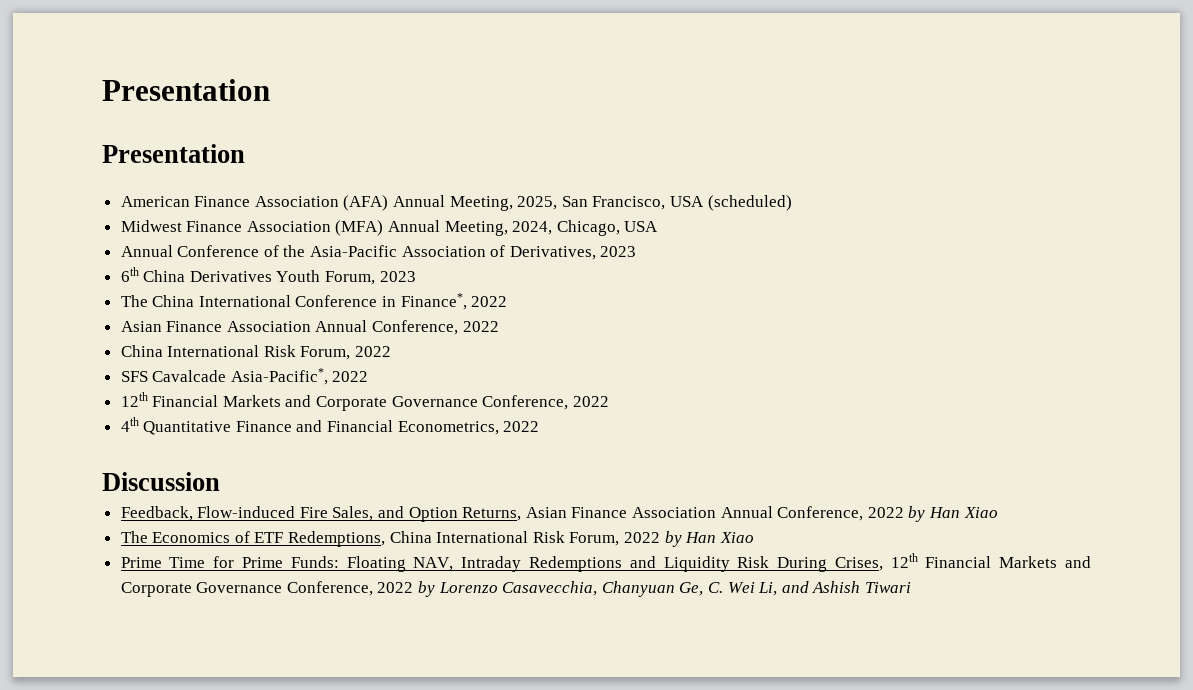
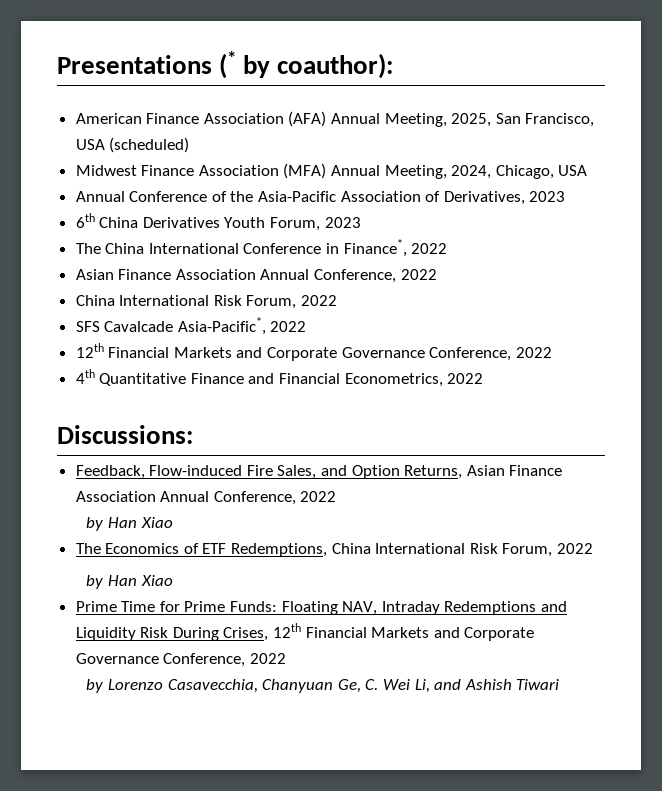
[102,79,270,101] [102,144,245,163] Presentation // Presentation -> [57,51,394,79] Presentations (* by coauthor):
[102,472,220,491] Discussion -> [57,425,193,444] Discussions:
(904, 512) none -> (337, 496) //
(661, 537) none -> (594, 548) //
(414, 587) none -> (286, 658) //

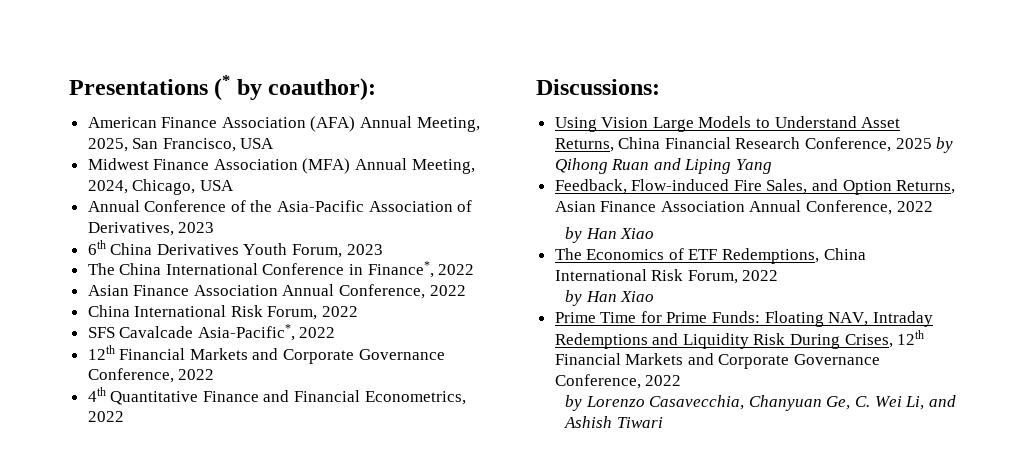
[109,137,190,153] (scheduled) -> (275, 143) none
(193, 434) none -> [554,116,901,132] [554,137,954,153] [554,158,773,174] // Using Vision Large Models to Understand Asset Returns, China Financial Research Conference, 2025 by Qihong Ruan and Liping Yang

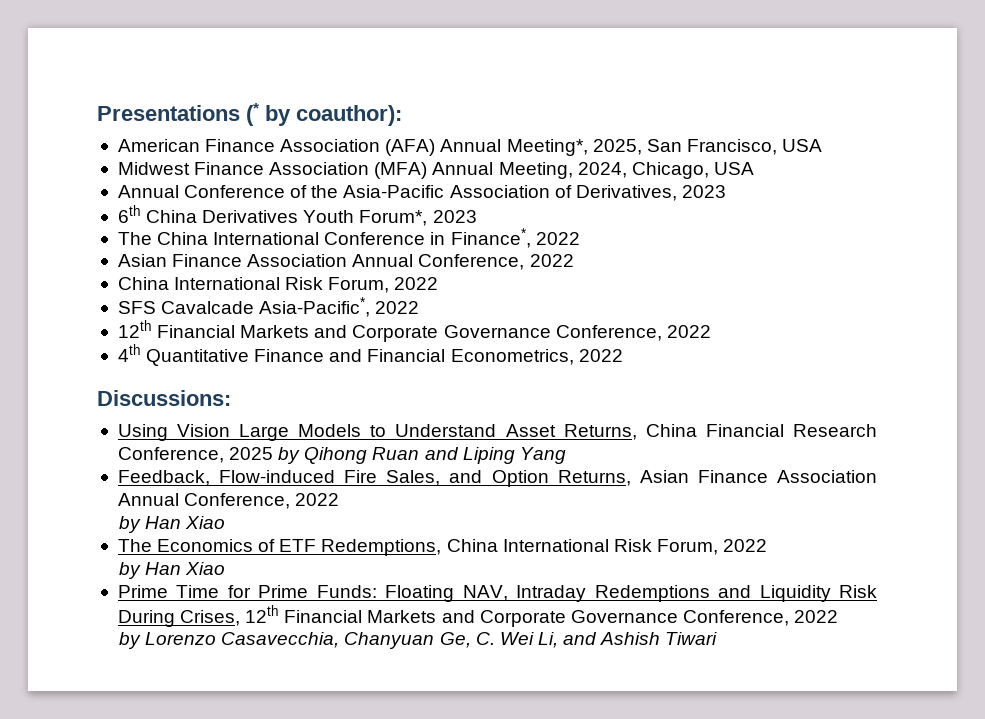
[416,117,480,132] Meeting, -> [506,139,588,156] Meeting*,
[292,244,343,258] Forum, -> [359,210,428,226] Forum*,

